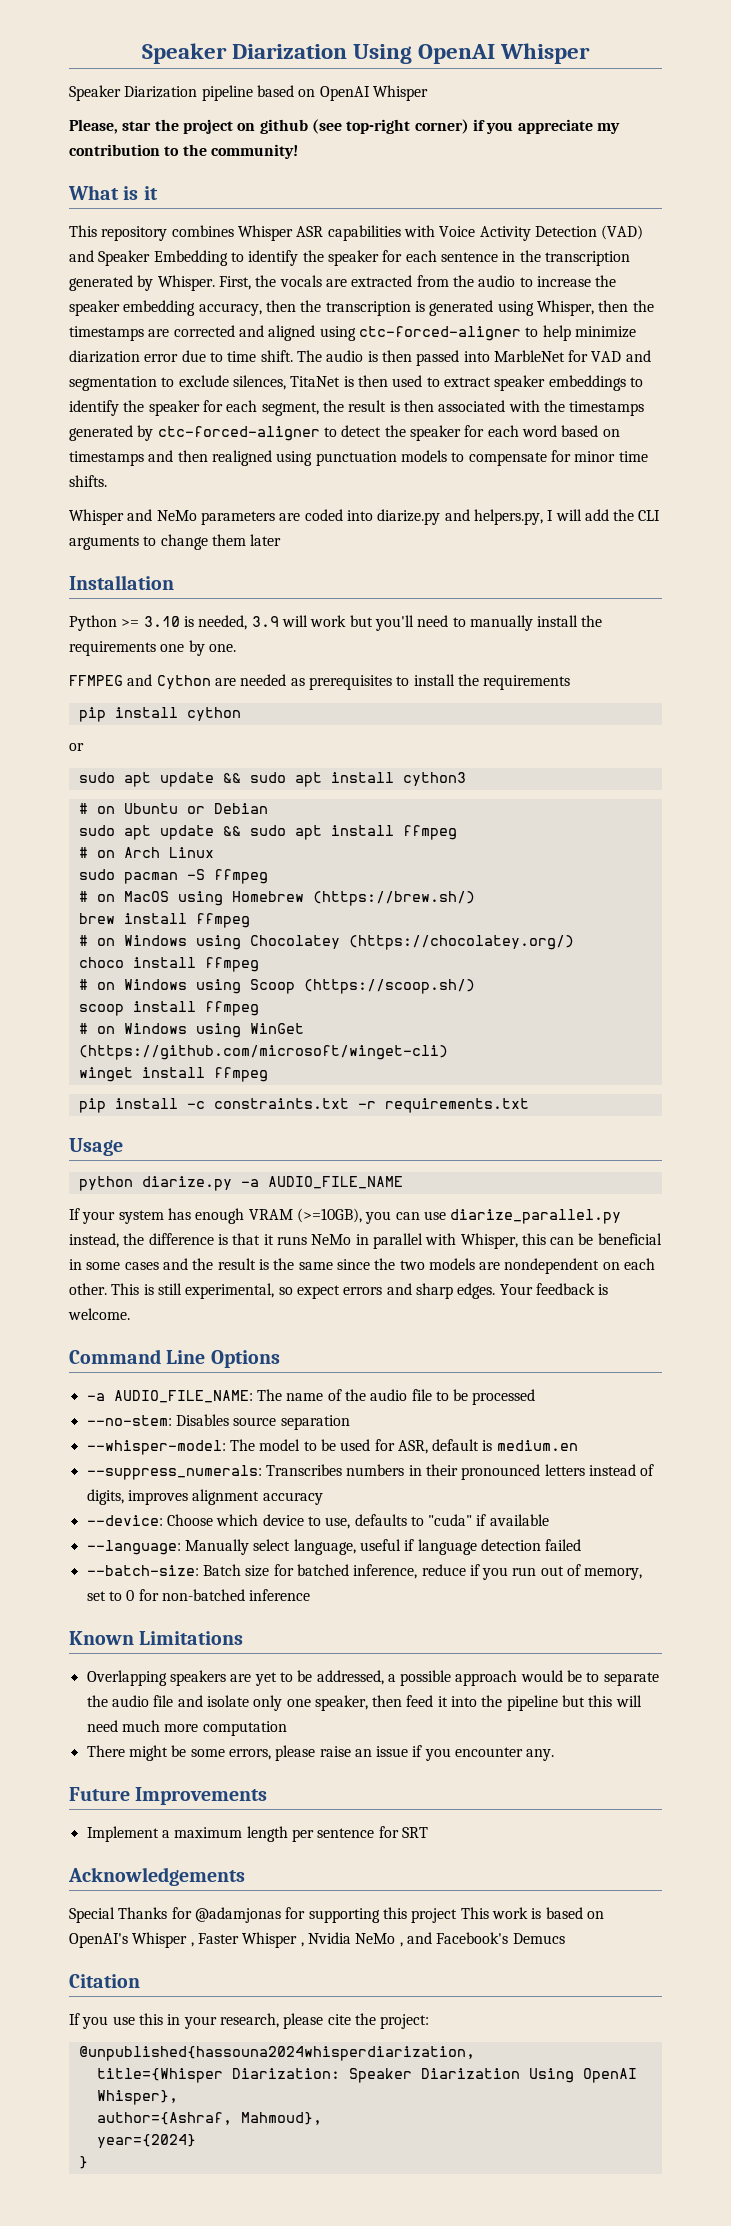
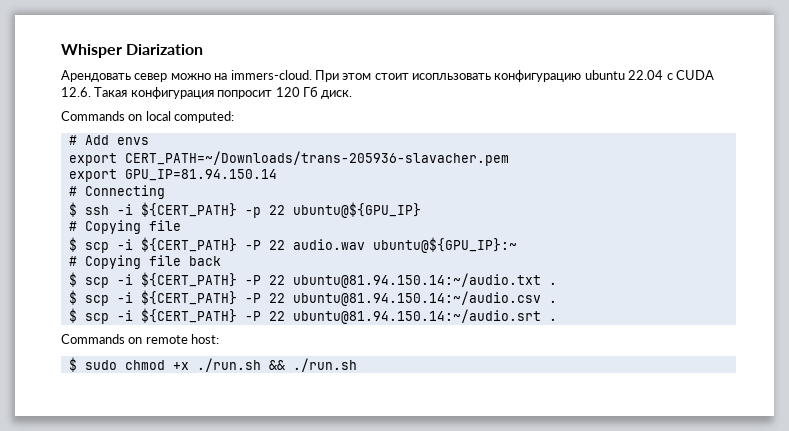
[141,43,591,64] [69,85,428,101] [69,119,620,134] [69,144,298,159] [68,185,158,200] [69,225,644,241] [69,250,630,266] [69,275,617,291] [69,300,654,316] [69,325,636,341] [69,350,651,366] [69,375,643,391] [69,400,645,416] [69,425,620,441] [69,450,648,466] [69,475,107,487] [69,509,661,525] [69,534,282,550] [69,575,174,590] [69,615,603,631] [69,640,236,656] [69,674,571,690] [78,707,241,722] [69,743,84,751] [78,772,466,787] [78,803,268,814] [78,825,457,840] [78,847,214,858] [78,869,268,884] [78,891,475,906] [78,913,250,928] [78,935,574,950] [78,957,259,972] [78,979,475,994] [78,1001,259,1016] [78,1023,304,1038] [78,1045,448,1060] [78,1067,268,1082] [78,1098,529,1113] [69,1138,123,1156] [78,1176,403,1191] [69,1208,622,1224] [69,1233,662,1249] [69,1258,656,1274] [69,1283,609,1299] [68,1308,130,1320] [69,1349,280,1368] [86,1389,536,1405] [86,1414,350,1430] [86,1439,578,1455] [86,1464,655,1480] [86,1489,323,1505] [86,1514,549,1529] [86,1539,582,1555] [86,1564,643,1580] [86,1589,311,1601] [69,1631,244,1645] [86,1670,659,1686] [86,1695,642,1711] [86,1720,287,1736] [86,1745,555,1761] [69,1787,268,1805] [86,1826,428,1842] [68,1867,245,1886] [69,1907,604,1923] [69,1932,565,1948] [69,1974,140,1988] [69,2013,430,2029] [78,2046,475,2061] [96,2068,637,2083] [96,2090,178,2105] [96,2112,322,2125] [96,2134,196,2148] [78,2156,88,2169] Speaker Diarization Using OpenAI Whisper // Speaker Diarization pipeline based on OpenAI Whisper // Please, star the project on github (see top-right corner) if you appreciate my contribution to the community! // What is it // This repository combines Whisper ASR capabilities with Voice Activity Detection (VAD) and Speaker Embedding to identify the speaker for each sentence in the transcription generated by Whisper. First, the vocals are extracted from the audio to increase the speaker embedding accuracy, then the transcription is generated using Whisper, then the timestamps are corrected and aligned using ctc-forced-aligner to help minimize diarization error due to time shift. The audio is then passed into MarbleNet for VAD and segmentation to exclude silences, TitaNet is then used to extract speaker embeddings to identify the speaker for each segment, the result is then associated with the timestamps generated by ctc-forced-aligner to detect the speaker for each word based on timestamps and then realigned using punctuation models to compensate for minor time shifts. // Whisper and NeMo parameters are coded into diarize.py and helpers.py, I will add the CLI arguments to change them later // Installation // Python >= 3.10 is needed, 3.9 will work but you'll need to manually install the requirements one by one. // FFMPEG and Cython are needed as prerequisites to install the requirements // pip install cython // or // sudo apt update && sudo apt install cython3 // # on Ubuntu or Debian // sudo apt update && sudo apt install ffmpeg // # on Arch Linux // sudo pacman -S ffmpeg // # on MacOS using Homebrew (https://brew.sh/) // brew install ffmpeg // # on Windows using Chocolatey (https://chocolatey.org/) // choco install ffmpeg // # on Windows using Scoop (https://scoop.sh/) // scoop install ffmpeg // # on Windows using WinGet (https://github.com/microsoft/winget-cli) // winget install ffmpeg // pip install -c constraints.txt -r requirements.txt // Usage // python diarize.py -a AUDIO_FILE_NAME // If your system has enough VRAM (>=10GB), you can use diarize_parallel.py instead, the difference is that it runs NeMo in parallel with Whisper, this can be beneficial in some cases and the result is the same since the two models are nondependent on each other. This is still experimental, so expect errors and sharp edges. Your feedback is welcome. // Command Line Options // -a AUDIO_FILE_NAME: The name of the audio file to be processed // --no-stem: Disables source separation // --whisper-model: The model to be used for ASR, default is medium.en // --suppress_numerals: Transcribes numbers in their pronounced letters instead of digits, improves alignment accuracy // --device: Choose which device to use, defaults to "cuda" if available // --language: Manually select language, useful if language detection failed // --batch-size: Batch size for batched inference, reduce if you run out of memory, set to 0 for non-batched inference // Known Limitations // Overlapping speakers are yet to be addressed, a possible approach would be to separate the audio file and isolate only one speaker, then feed it into the pipeline but this will need much more computation // There might be some errors, please raise an issue if you encounter any. // Future Improvements // Implement a maximum length per sentence for SRT // Acknowledgements // Special Thanks for @adamjonas for supporting this project This work is based on OpenAI's Whisper , Faster Whisper , Nvidia NeMo , and Facebook's Demucs // Citation // If you use this in your research, please cite the project: // @unpublished{hassouna2024whisperdiarization, // title={Whisper Diarization: Speaker Diarization Using OpenAI Whisper}, // author={Ashraf, Mahmoud}, // year={2024} // } -> [61,44,204,58] [61,70,714,82] [61,86,353,99] [61,111,235,123] [68,135,149,145] [68,151,509,166] [68,169,277,182] [68,185,165,199] [68,202,421,218] [68,220,181,234] [68,237,517,253] [68,255,221,269] [68,272,557,288] [68,290,557,306] [68,308,557,324] [61,334,220,344] [68,357,357,372] Whisper Diarization // Арендовать север можно на immers-cloud. При этом стоит исопльзовать конфигурацию ubuntu 22.04 с CUDA 12.6. Такая конфигурация попросит 120 Гб диск. // Commands on local computed: // # Add envs // export CERT_PATH=~/Downloads/trans-205936-slavacher.pem // export GPU_IP=81.94.150.14 // # Connecting // $ ssh -i ${CERT_PATH} -p 22 ubuntu@${GPU_IP} // # Copying file // $ scp -i ${CERT_PATH} -P 22 audio.wav ubuntu@${GPU_IP}:~ // # Copying file back // $ scp -i ${CERT_PATH} -P 22 ubuntu@81.94.150.14:~/audio.txt . // $ scp -i ${CERT_PATH} -P 22 ubuntu@81.94.150.14:~/audio.csv . // $ scp -i ${CERT_PATH} -P 22 ubuntu@81.94.150.14:~/audio.srt . // Commands on remote host: // $ sudo chmod +x ./run.sh && ./run.sh

